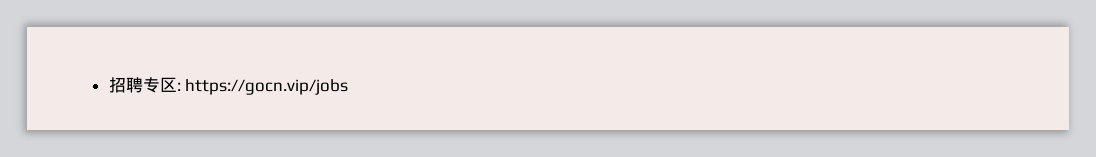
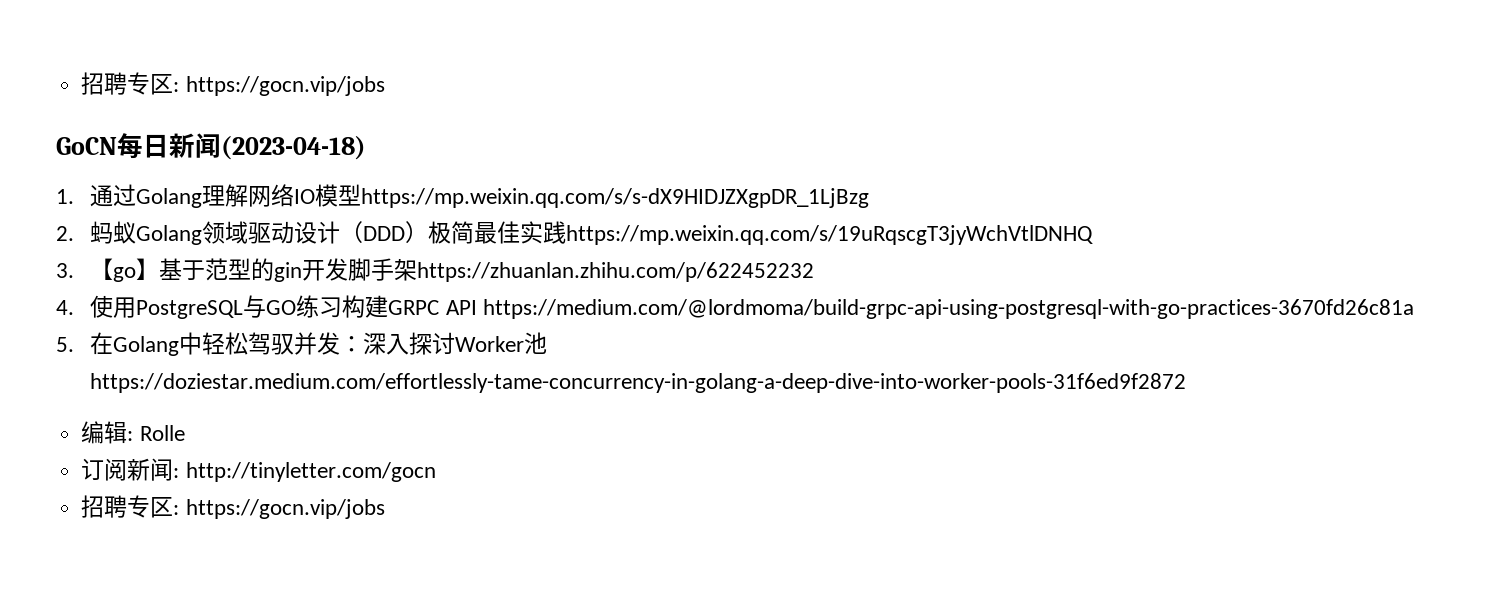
[108,77,349,95] 招聘专区: https://gocn.vip/jobs -> [81,72,385,96] [56,133,366,160] [56,184,870,208] [56,221,1094,245] [56,258,815,282] [56,295,1414,319] [56,332,548,356] [90,373,1187,393] [81,421,185,444] [81,458,436,482] [81,495,385,519] 招聘专区: https://gocn.vip/jobs // GoCN每日新闻(2023-04-18) // 1.通过Golang理解网络IO模型https://mp.weixin.qq.com/s/s-dX9HIDJZXgpDR_1LjBzg // 2.蚂蚁Golang领域驱动设计（DDD）极简最佳实践https://mp.weixin.qq.com/s/19uRqscgT3jyWchVtlDNHQ // 3.【go】基于范型的gin开发脚手架https://zhuanlan.zhihu.com/p/622452232 // 4.使用PostgreSQL与GO练习构建GRPC API https://medium.com/@lordmoma/build-grpc-api-using-postgresql-with-go-practices-3670fd26c81a // 5.在Golang中轻松驾驭并发：深入探讨Worker池https://doziestar.medium.com/effortlessly-tame-concurrency-in-golang-a-deep-dive-into-worker-pools-31f6ed9f2872 // 编辑: Rolle // 订阅新闻: http://tinyletter.com/gocn // 招聘专区: https://gocn.vip/jobs

